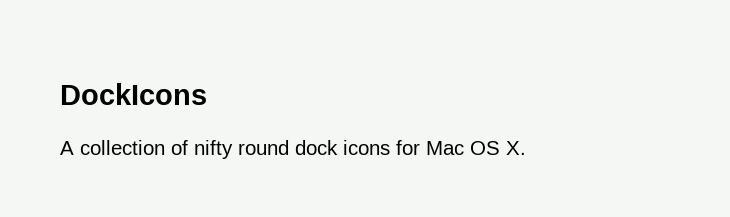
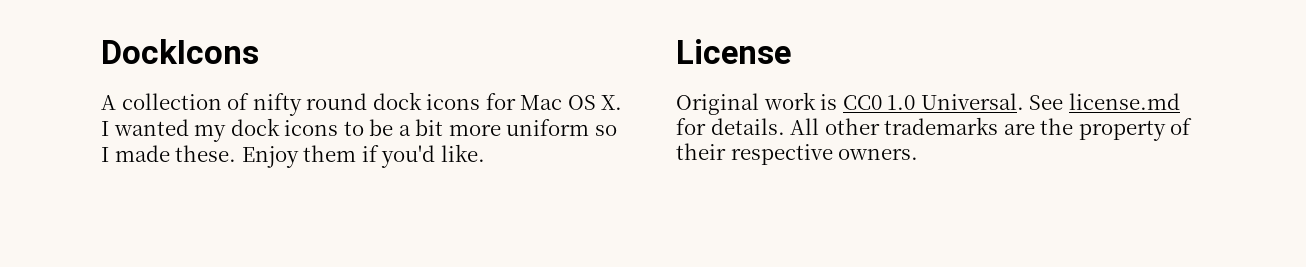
(526, 148) none -> [101,118,617,142] [101,144,485,168] [676,39,791,64] [676,92,1180,115] [676,117,1193,141] [676,143,919,165] I wanted my dock icons to be a bit more uniform so I made these. Enjoy them if you'd like. // License // Original work is CC0 1.0 Universal. See license.md for details. All other trademarks are the property of their respective owners.

